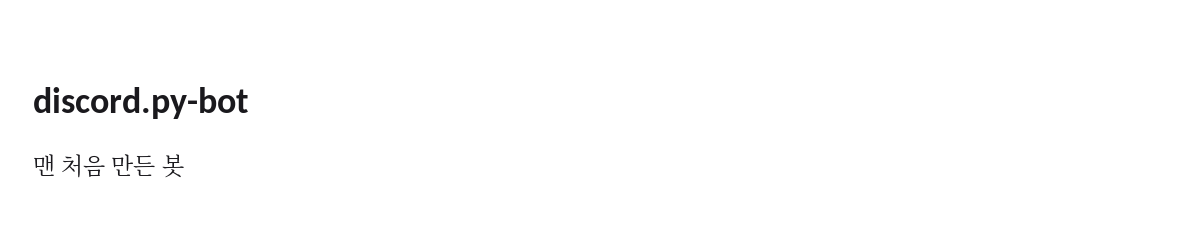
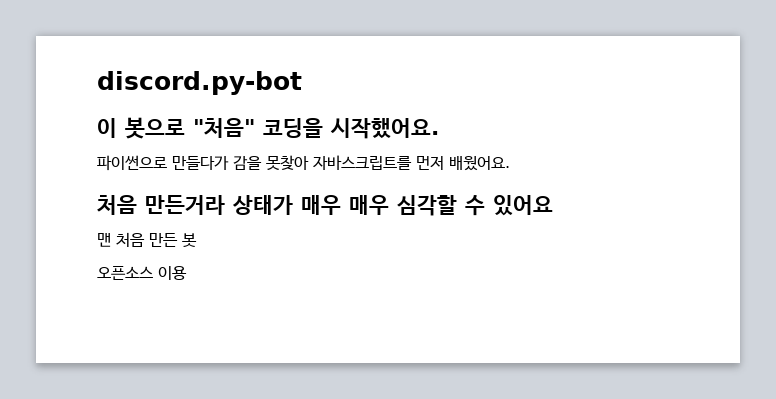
(248, 103) none -> [97,117,439,139] [97,155,510,171] [97,195,553,216] // 이 봇으로 "처음" 코딩을 시작했어요. // 파이썬으로 만들다가 감을 못찾아 자바스크립트를 먼저 배웠어요. // 처음 만든거라 상태가 매우 매우 심각할 수 있어요
(184, 166) none -> [97,266,187,280] // 오픈소스 이용

